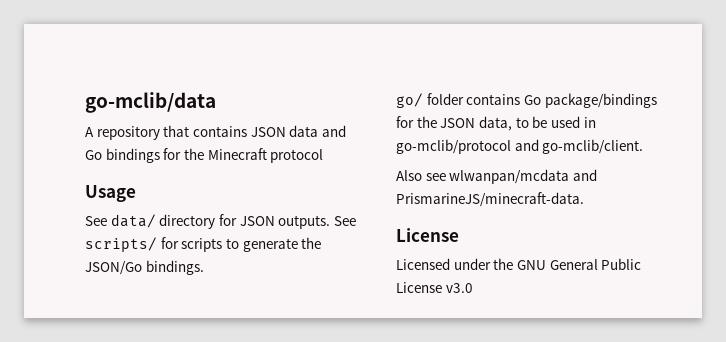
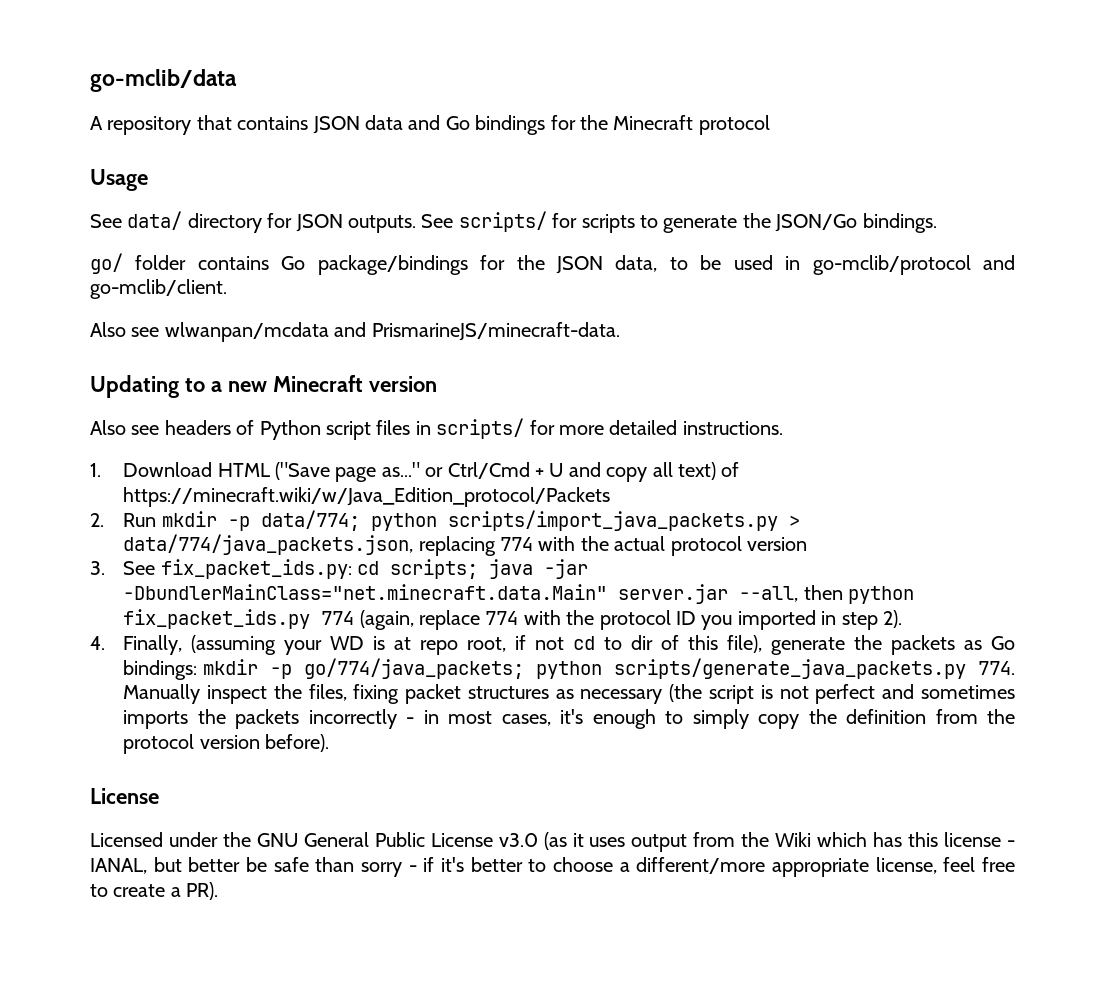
(584, 199) none -> [90,375,437,398] [90,418,783,440] [90,462,740,482] [123,487,611,507] [90,510,800,531] [123,534,807,556] [90,559,588,579] [123,584,914,604] [123,609,902,630] [90,635,1015,655] [123,658,1015,680] [123,684,1015,704] [123,709,1015,729] [123,734,329,754] // Updating to a new Minecraft version // Also see headers of Python script files in scripts/ for more detailed instructions. // 1. Download HTML ("Save page as..." or Ctrl/Cmd + U and copy all text) of https://minecraft.wiki/w/Java_Edition_protocol/Packets // 2. Run mkdir -p data/774; python scripts/import_java_packets.py > data/774/java_packets.json, replacing 774 with the actual protocol version // 3. See fix_packet_ids.py: cd scripts; java -jar -DbundlerMainClass="net.minecraft.data.Main" server.jar --all, then python fix_packet_ids.py 774 (again, replace 774 with the protocol ID you imported in step 2). // 4. Finally, (assuming your WD is at repo root, if not cd to dir of this file), generate the packets as Go bindings: mkdir -p go/774/java_packets; python scripts/generate_java_packets.py 774. Manually inspect the files, fixing packet structures as necessary (the script is not perfect and sometimes imports the packets incorrectly - in most cases, it's enough to simply copy the definition from the protocol version before).
(473, 288) none -> [543,832,1015,852] [90,857,1015,877] [90,882,219,900] (as it uses output from the Wiki which has this license - IANAL, but better be safe than sorry - if it's better to choose a different/more appropriate license, feel free to create a PR).

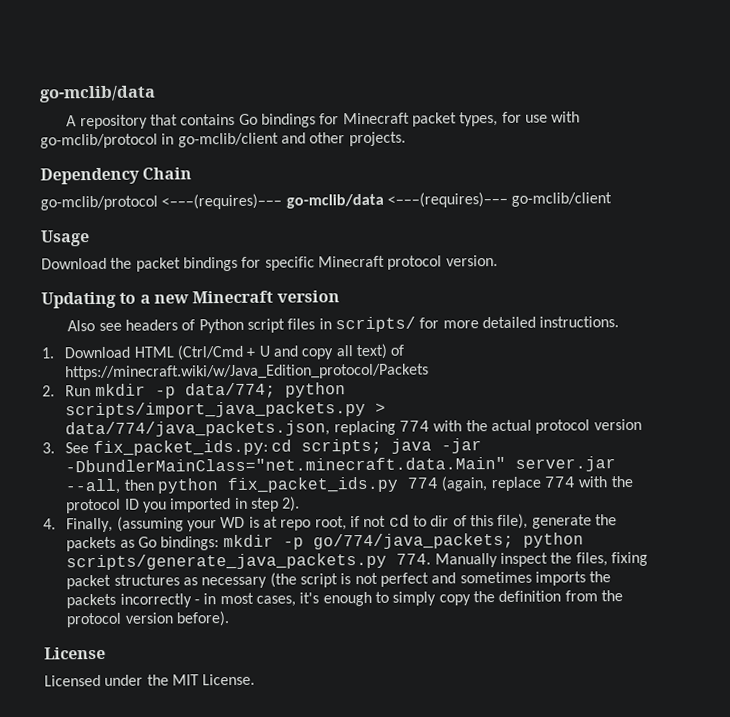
[312,115,770,135] [90,169,148,191] [90,211,937,233] [90,253,1016,275] [90,279,227,299] [90,322,620,342] JSON data and Go bindings for the Minecraft protocol // Usage // See data/ directory for JSON outputs. See scripts/ for scripts to generate the JSON/Go bindings. // go/ folder contains Go package/bindings for the JSON data, to be used in go-mclib/protocol and go-mclib/client. // Also see wlwanpan/mcdata and PrismarineJS/minecraft-data. -> [238,111,581,128] [40,131,406,149] [40,167,193,185] [40,191,613,211] [41,230,90,247] [41,255,498,272] Go bindings for Minecraft packet types, for use with go-mclib/protocol in go-mclib/client and other projects. // Dependency Chain // go-mclib/protocol <–––(requires)––– go-mclib/data <–––(requires)––– go-mclib/client // Usage // Download the packet bindings for specific Minecraft protocol version.
[274,462,530,482] ("Save page as..." or Ctrl/Cmd -> [177,344,245,361] (Ctrl/Cmd
[256,832,1015,852] [90,857,1015,877] [90,882,219,900] GNU General Public License v3.0 (as it uses output from the Wiki which has this license - IANAL, but better be safe than sorry - if it's better to choose a different/more appropriate license, feel free to create a PR). -> [171,673,256,686] MIT License.

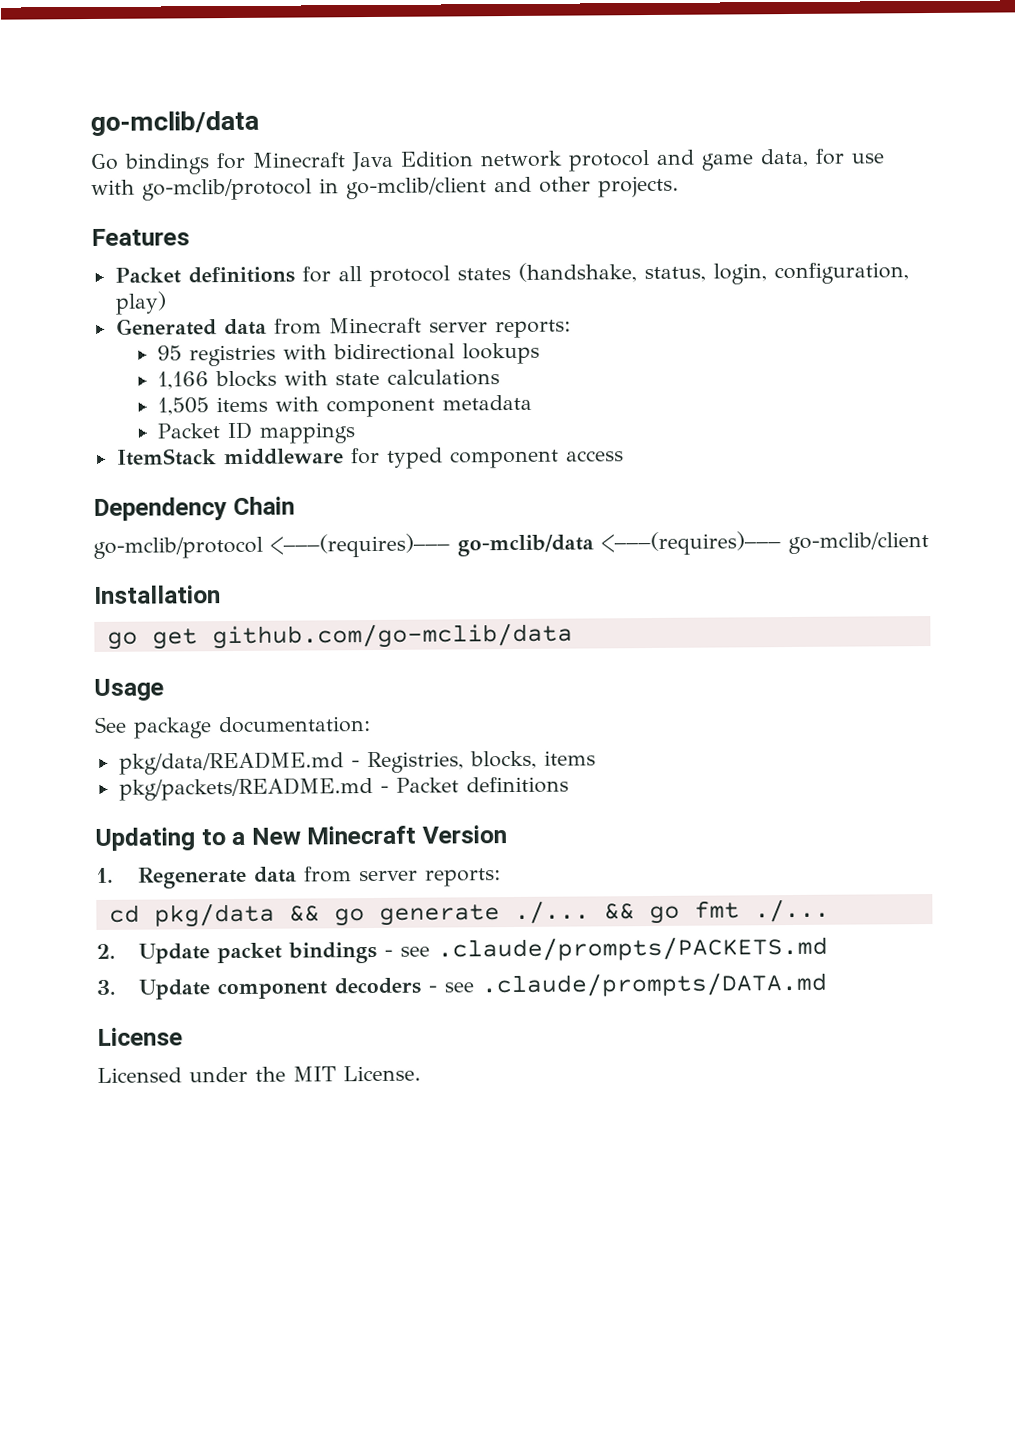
[66,111,499,130] A repository that contains Go bindings for Minecraft packet types, -> [90,148,809,175] Go bindings for Minecraft Java Edition network protocol and game data,
(406, 139) none -> [91,228,190,247] [114,262,909,288] [114,291,167,315] [115,317,571,339] [157,342,541,367] [157,369,501,390] [157,394,533,418] [157,421,357,444] [116,447,624,469] // Features // Packet definitions for all protocol states (handshake, status, login, configuration, play) // Generated data from Minecraft server reports: // 95 registries with bidirectional lookups // 1,166 blocks with state calculations // 1,505 items with component metadata // Packet ID mappings // ItemStack middleware for typed component access
[41,230,90,247] [41,255,498,272] [41,290,340,309] [67,316,620,334] [41,343,405,361] [65,363,430,381] [42,382,346,399] [65,400,387,419] [65,418,642,438] [42,438,483,457] [65,456,617,473] [65,475,633,495] [66,496,301,514] [43,513,617,533] [66,532,584,552] [66,551,649,571] [66,571,612,590] [66,590,623,609] [66,611,231,628] Usage // Download the packet bindings for specific Minecraft protocol version. // Updating to a new Minecraft version // Also see headers of Python script files in scripts/ for more detailed instructions. // 1. Download HTML (Ctrl/Cmd + U and copy all text) of https://minecraft.wiki/w/Java_Edition_protocol/Packets // 2. Run mkdir -p data/774; python scripts/import_java_packets.py > data/774/java_packets.json, replacing 774 with the actual protocol version // 3. See fix_packet_ids.py: cd scripts; java -jar -DbundlerMainClass="net.minecraft.data.Main" server.jar --all, then python fix_packet_ids.py 774 (again, replace 774 with the protocol ID you imported in step 2). // 4. Finally, (assuming your WD is at repo root, if not cd to dir of this file), generate the packets as Go bindings: mkdir -p go/774/java_packets; python scripts/generate_java_packets.py 774. Manually inspect the files, fixing packet structures as necessary (the script is not perfect and sometimes imports the packets incorrectly - in most cases, it's enough to simply copy the definition from the protocol version before). -> [94,585,221,604] [106,622,573,650] [94,678,164,701] [94,716,371,739] [118,750,596,775] [118,776,569,801] [95,825,508,851] [96,866,501,889] [108,898,830,928] [96,935,828,964] [96,971,827,1000] Installation // go get github.com/go-mclib/data // Usage // See package documentation: // pkg/data/README.md - Registries, blocks, items // pkg/packets/README.md - Packet definitions // Updating to a New Minecraft Version // 1. Regenerate data from server reports: // cd pkg/data && go generate ./... && go fmt ./... // 2. Update packet bindings - see .claude/prompts/PACKETS.md // 3. Update component decoders - see .claude/prompts/DATA.md

